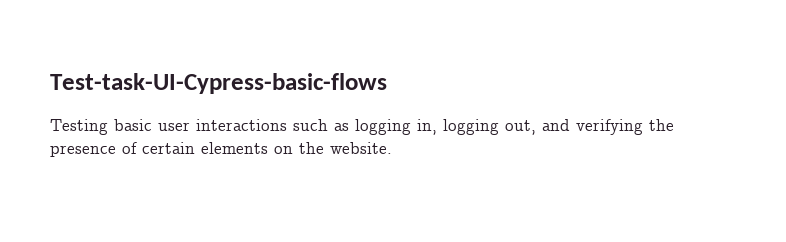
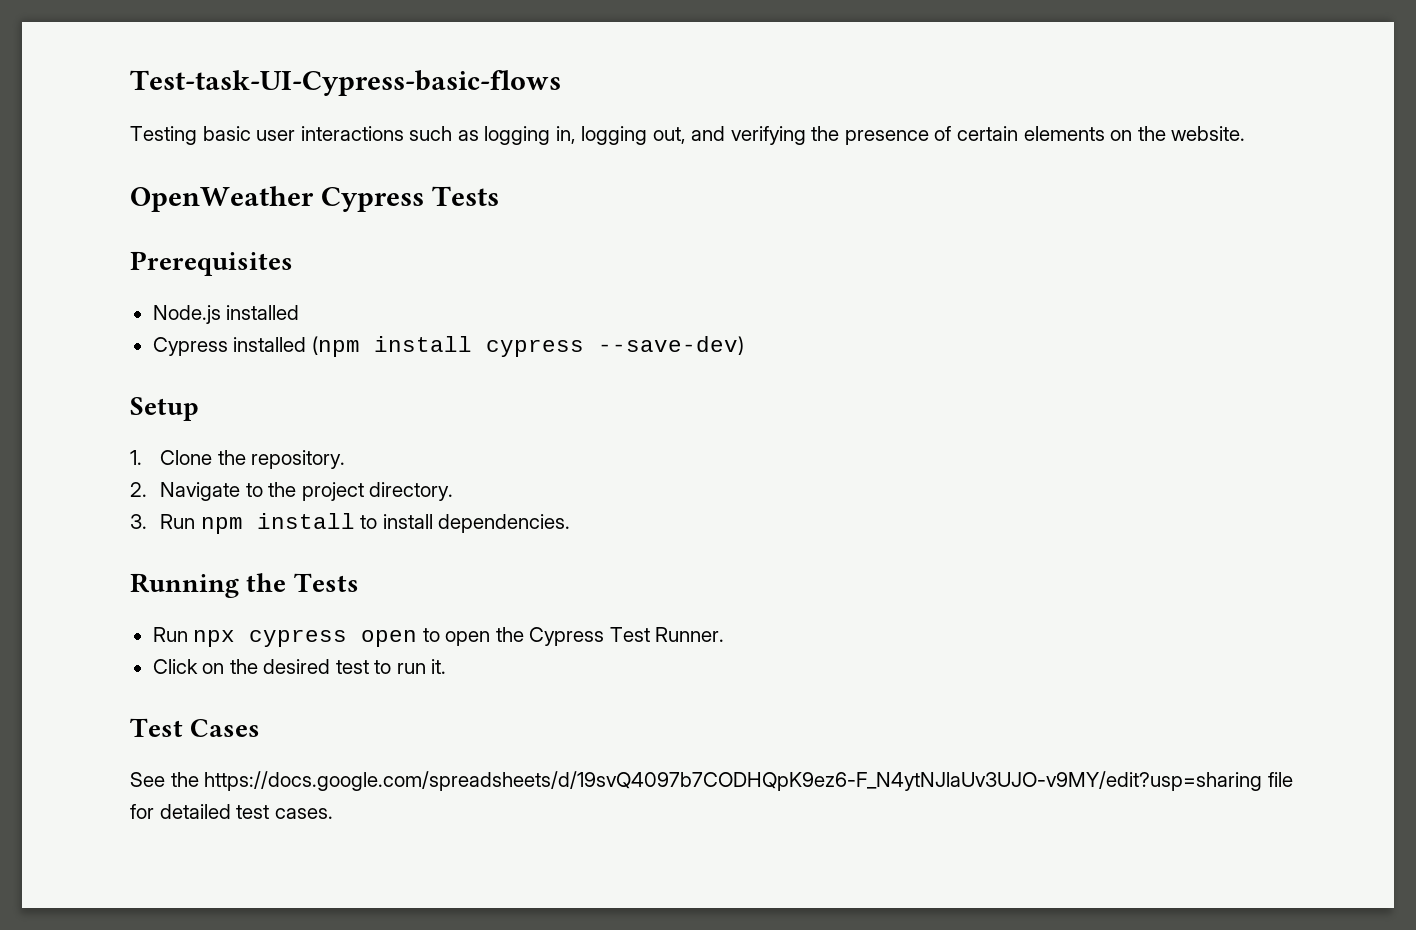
(392, 148) none -> [130,186,499,212] [130,251,293,276] [152,305,300,324] [152,336,744,357] [130,397,199,421] [130,450,346,469] [130,482,454,501] [130,513,571,534] [130,573,359,598] [152,627,725,647] [152,659,447,674] [130,718,261,737] [130,771,1293,791] [130,804,333,819] // OpenWeather Cypress Tests // Prerequisites // Node.js installed // Cypress installed (npm install cypress --save-dev) // Setup // 1. Clone the repository. // 2. Navigate to the project directory. // 3. Run npm install to install dependencies. // Running the Tests // Run npx cypress open to open the Cypress Test Runner. // Click on the desired test to run it. // Test Cases // See the https://docs.google.com/spreadsheets/d/19svQ4097b7CODHQpK9ez6-F_N4ytNJlaUv3UJO-v9MY/edit?usp=sharing file for detailed test cases.

